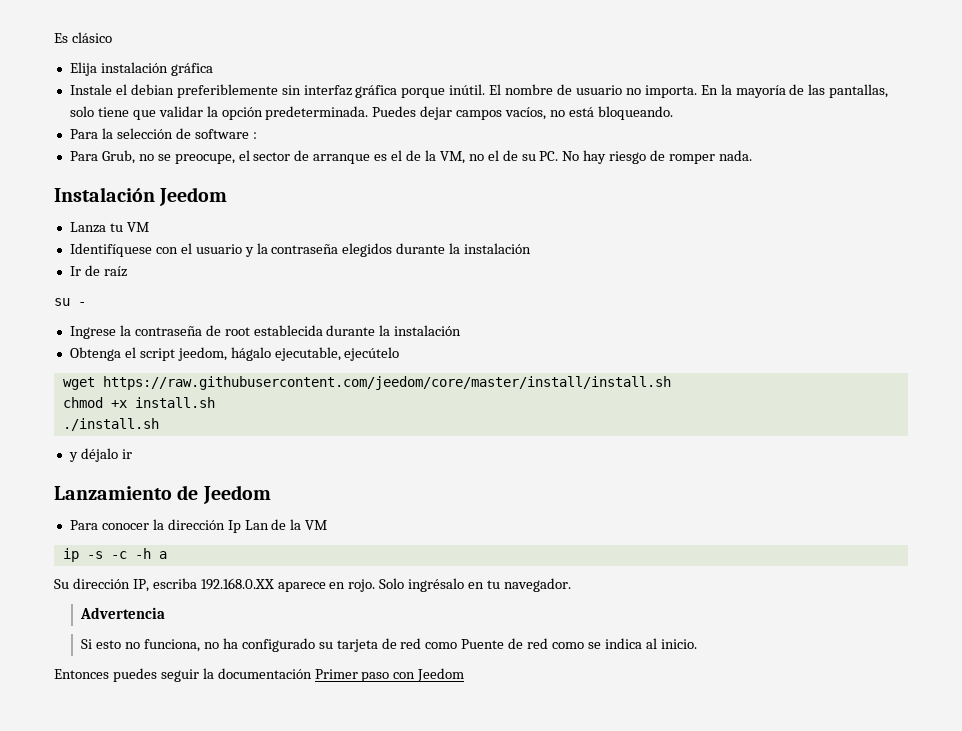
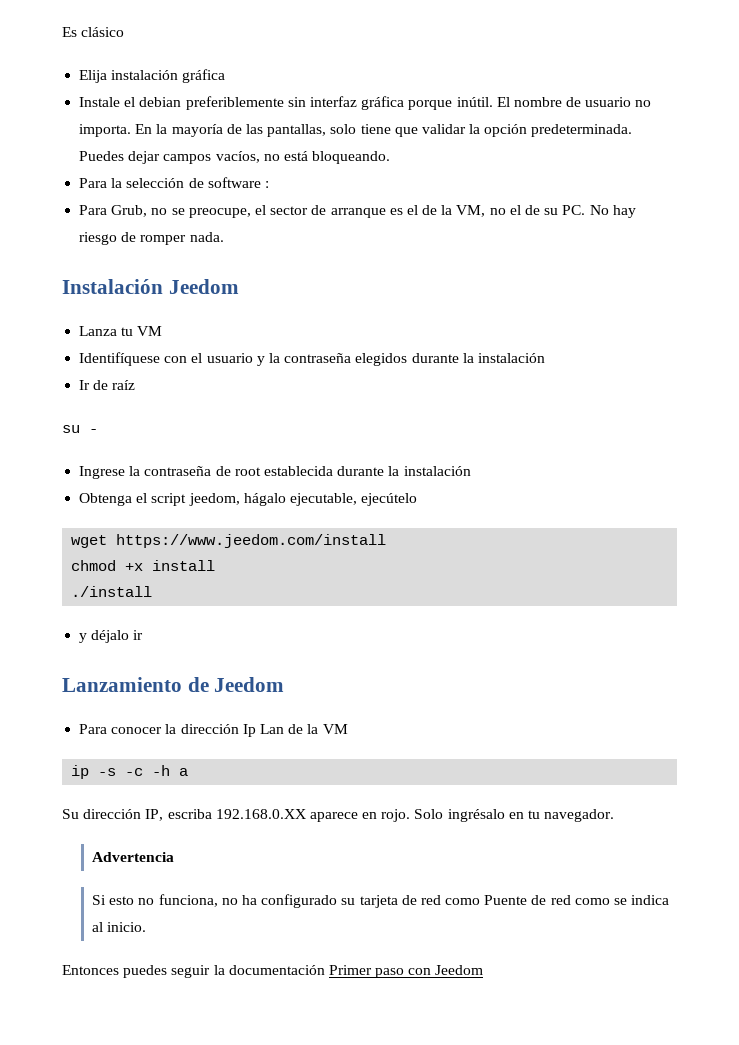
[102,376,671,390] https://raw.githubusercontent.com/jeedom/core/master/install/install.sh -> [116,534,387,548] https://www.jeedom.com/install
[134,397,215,408] [62,418,159,431] install.sh // ./install.sh -> [152,560,216,571] [71,586,153,597] install // ./install

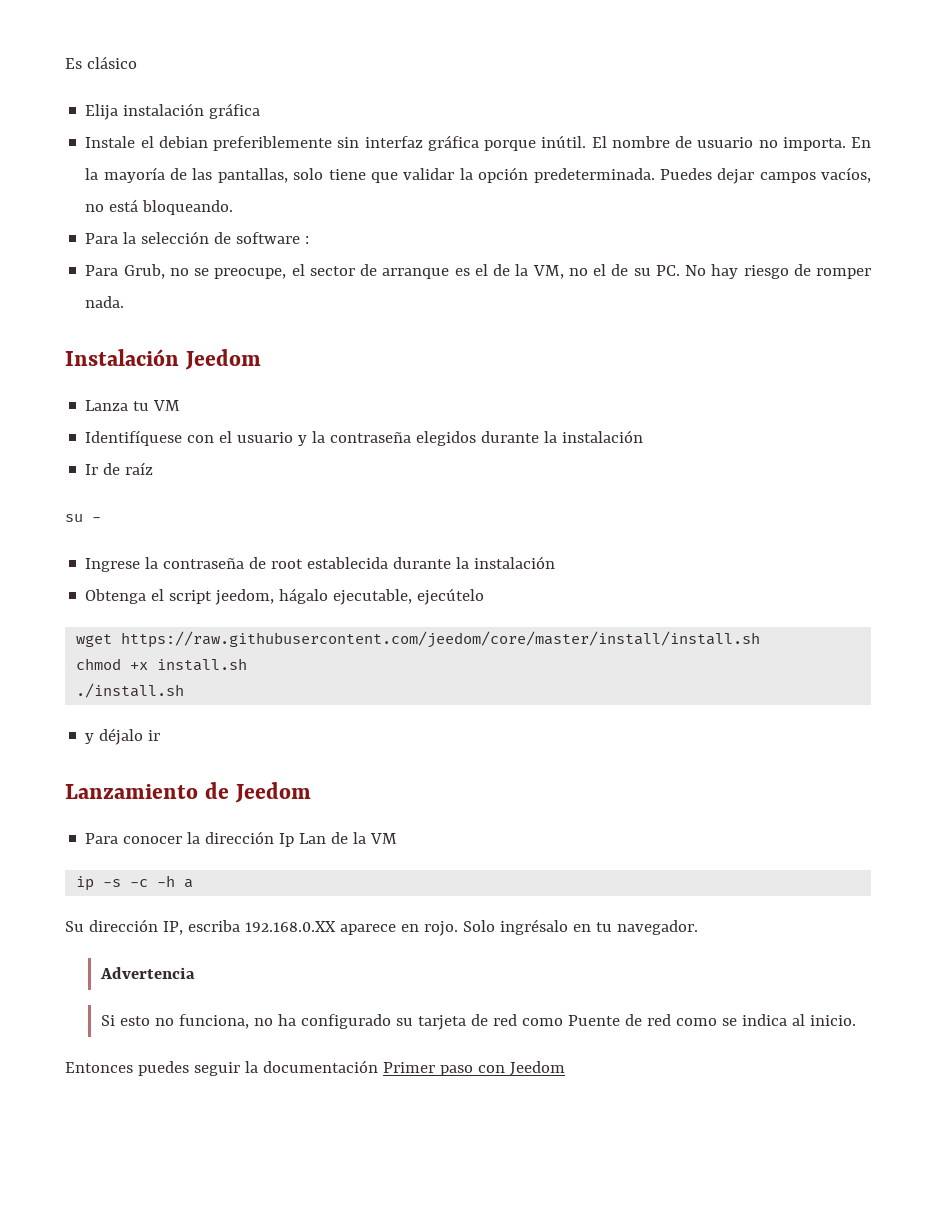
[116,534,387,548] https://www.jeedom.com/install -> [121,631,761,648] https://raw.githubusercontent.com/jeedom/core/master/install/install.sh
[152,560,216,571] [71,586,153,597] install // ./install -> [157,658,248,671] [76,683,185,698] install.sh // ./install.sh

